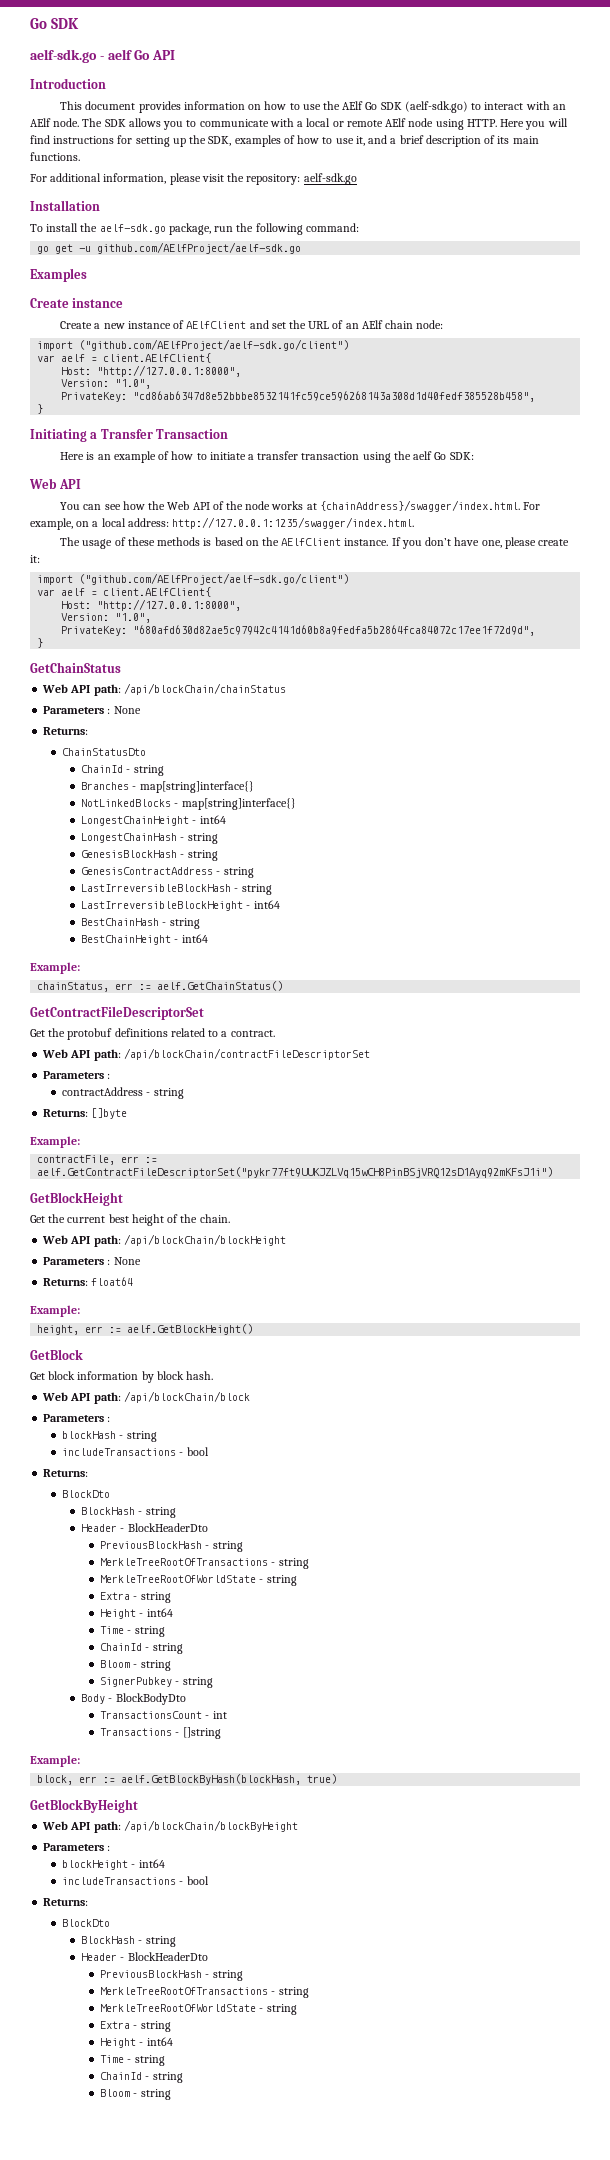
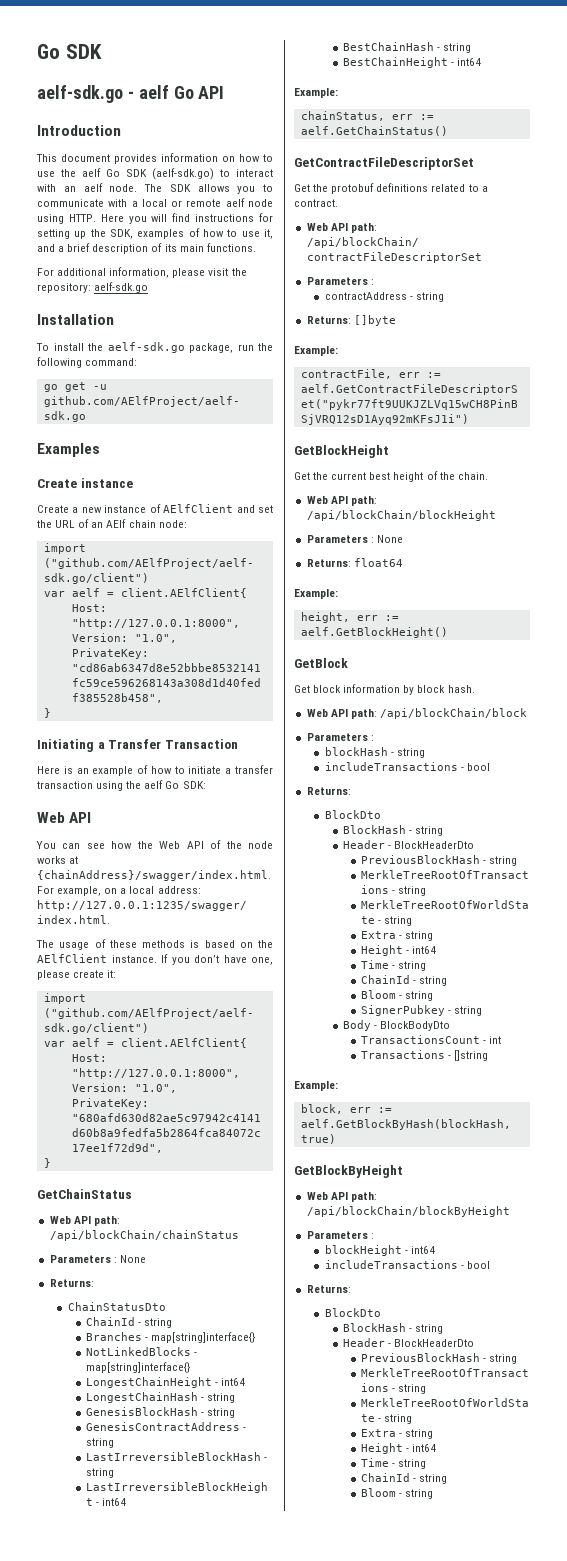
[342,101,364,110] AElf -> [82,168,101,177] aelf
[30,118,51,127] AElf -> [83,183,103,192] aelf
[385,118,407,127] AElf -> [225,198,245,207] aelf

